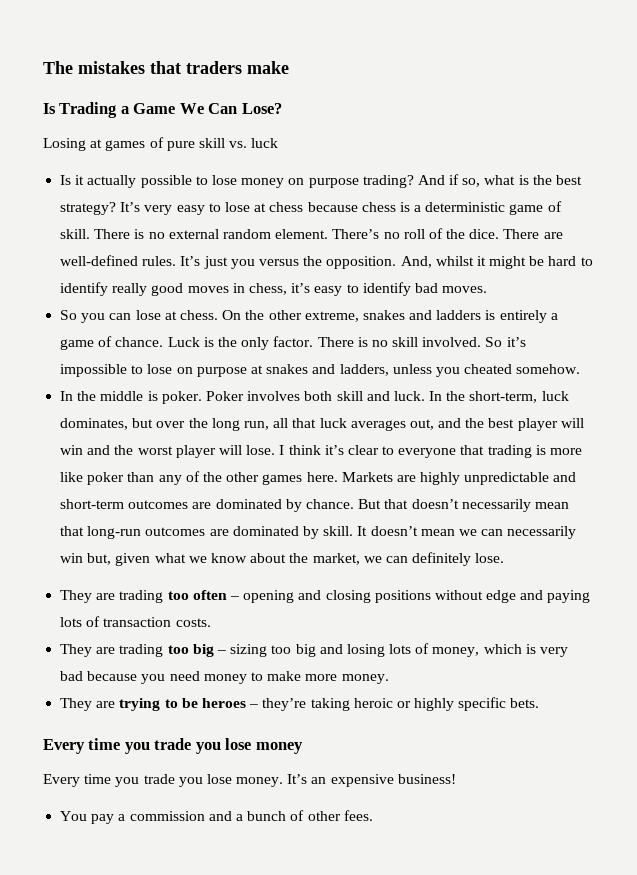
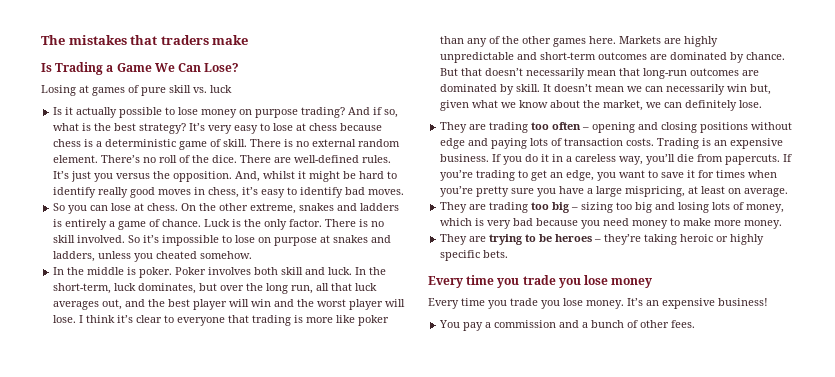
(211, 622) none -> [657,138,784,149] [440,154,793,165] [440,170,778,181] [440,186,789,197] Trading is an expensive business. If you do it in a careless way, you’ll die from papercuts. If you’re trading to get an edge, you want to save it for times when you’re pretty sure you have a large mispricing, at least on average.

